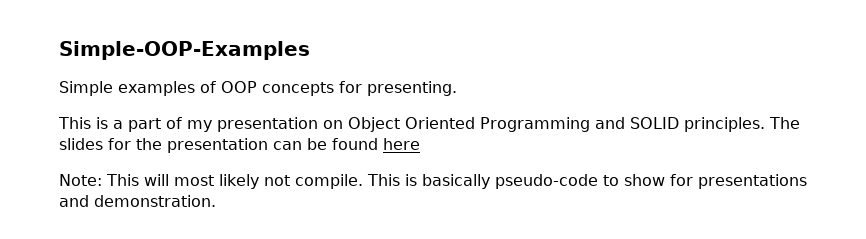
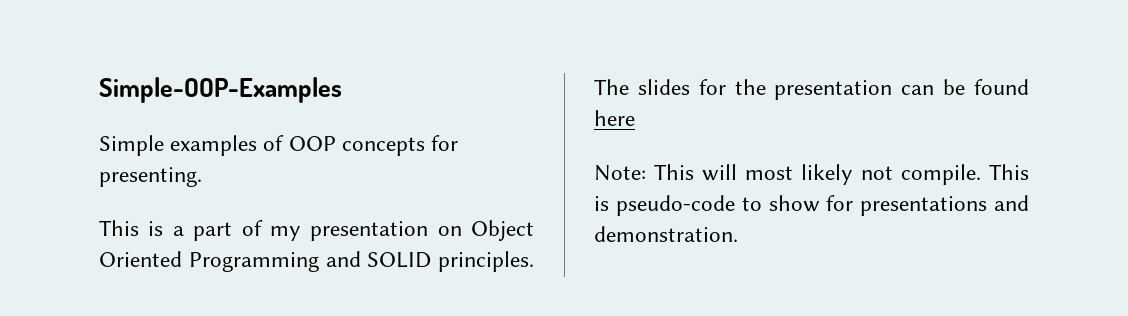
[422,174,490,189] basically -> (609, 203) none

